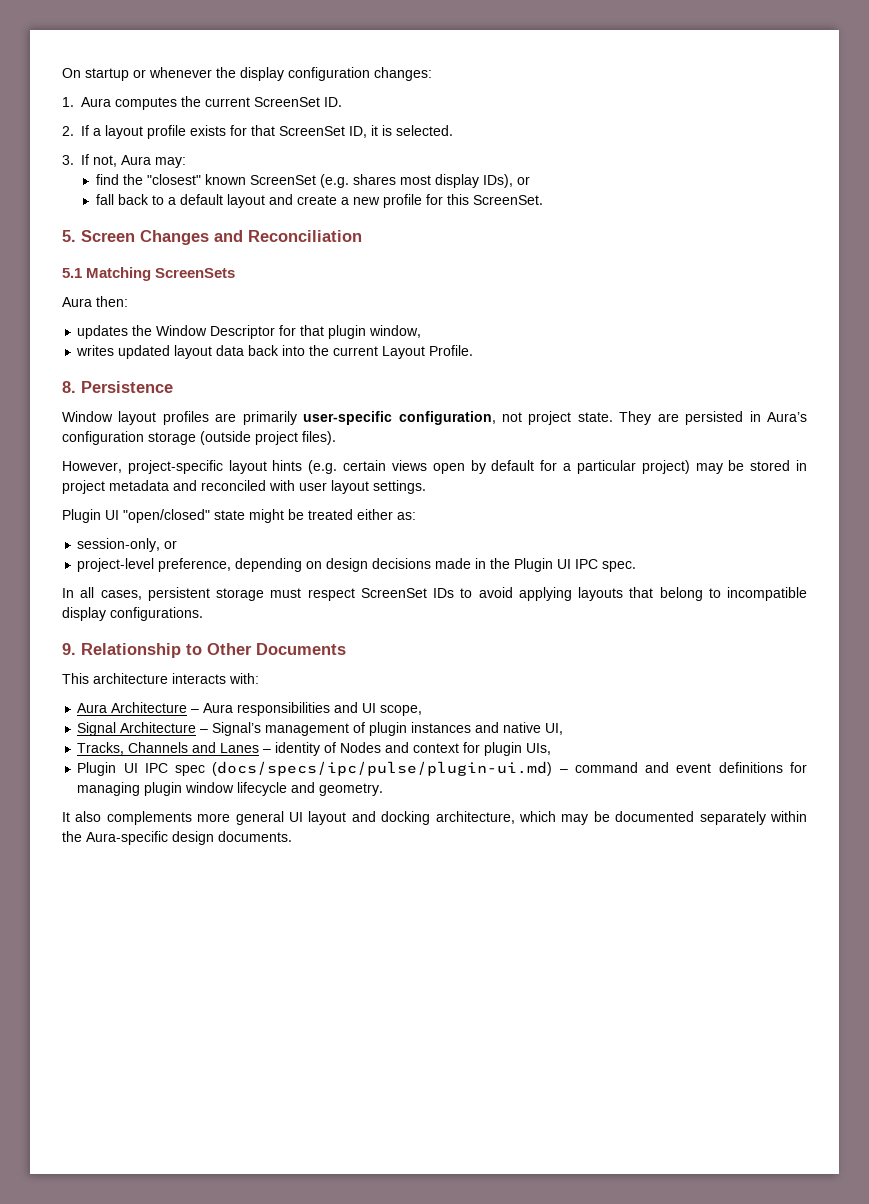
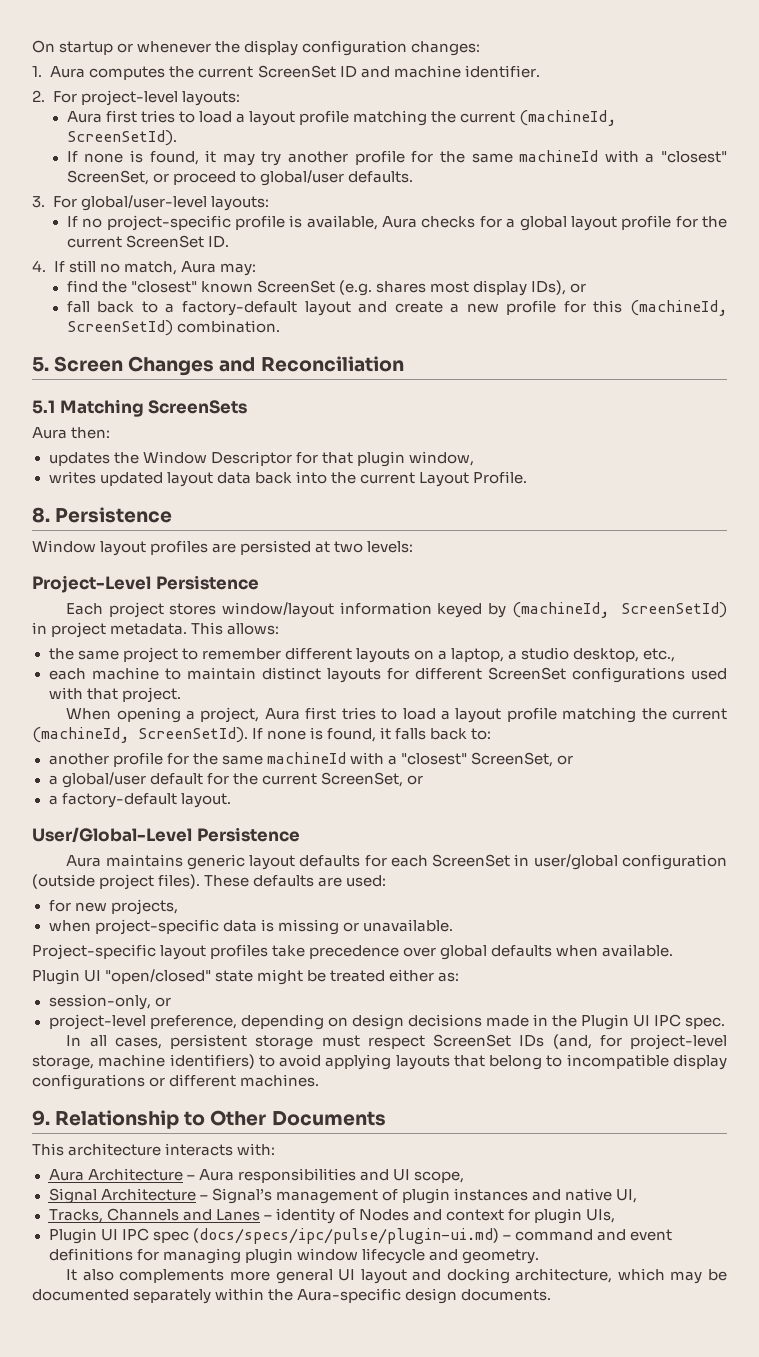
[324,97,342,107] [62,125,453,139] [62,154,117,167] ID. // 2. If a layout profile exists for that ScreenSet ID, it is selected. // 3. If not, -> [339,65,540,78] [32,90,240,106] [66,110,617,126] [66,130,177,146] [66,150,728,166] [66,170,414,186] [32,195,269,211] [66,215,727,231] [66,235,229,248] [32,260,177,275] ID and machine identifier. // 2. For project-level layouts: // Aura first tries to load a layout profile matching the current (machineId, ScreenSetId). // If none is found, it may try another profile for the same machineId with a "closest" ScreenSet, or proceed to global/user defaults. // 3. For global/user-level layouts: // If no project-specific profile is available, Aura checks for a global layout profile for the current ScreenSet ID. // 4. If still no match,
[179,194,223,205] default -> [182,301,298,316] factory-default
[472,195,543,205] ScreenSet. -> [630,300,727,316] [66,320,280,336] (machineId, ScreenSetId) combination.
[242,411,808,425] [62,431,336,445] [62,460,808,474] [62,480,426,494] primarily user-specific configuration, not project state. They are persisted in Aura’s configuration storage (outside project files). // However, project-specific layout hints (e.g. certain views open by default for a particular project) may be stored in project metadata and reconciled with user layout settings. -> [240,540,414,555] [32,575,259,593] [66,602,728,618] [32,622,280,638] [48,647,676,663] [48,667,727,683] [48,687,181,703] [66,707,728,723] [32,727,492,743] [48,752,573,767] [48,772,423,788] [48,793,231,808] [32,827,300,843] [66,854,727,870] [32,874,387,890] [48,899,178,915] [48,919,453,935] [32,944,674,960] persisted at two levels: // Project-Level Persistence // Each project stores window/layout information keyed by (machineId, ScreenSetId) in project metadata. This allows: // the same project to remember different layouts on a laptop, a studio desktop, etc., // each machine to maintain distinct layouts for different ScreenSet configurations used with that project. // When opening a project, Aura first tries to load a layout profile matching the current (machineId, ScreenSetId). If none is found, it falls back to: // another profile for the same machineId with a "closest" ScreenSet, or // a global/user default for the current ScreenSet, or // a factory-default layout. // User/Global-Level Persistence // Aura maintains generic layout defaults for each ScreenSet in user/global configuration (outside project files). These defaults are used: // for new projects, // when project-specific data is missing or unavailable. // Project-specific layout profiles take precedence over global defaults when available.
(454, 593) none -> [552,1034,727,1050] [32,1054,255,1070] (and, for project-level storage, machine identifiers)
[110,607,203,621] configurations. -> [32,1074,320,1090] configurations or different machines.

